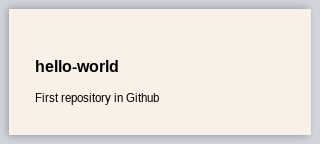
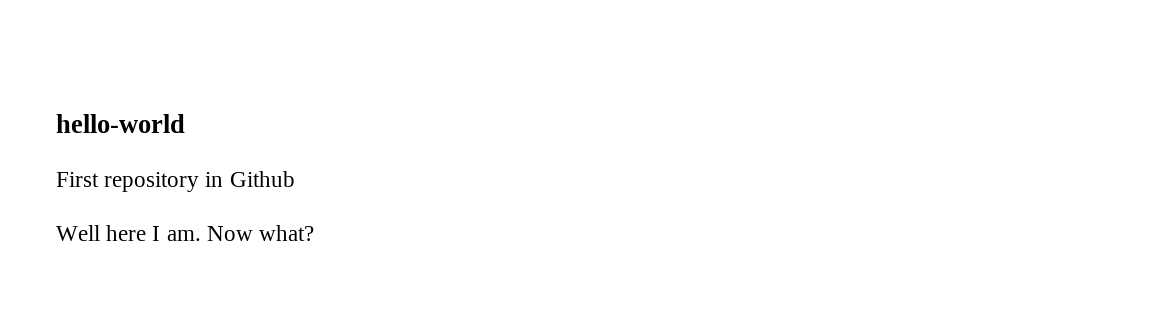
(160, 97) none -> [56,225,315,241] // Well here I am. Now what?

